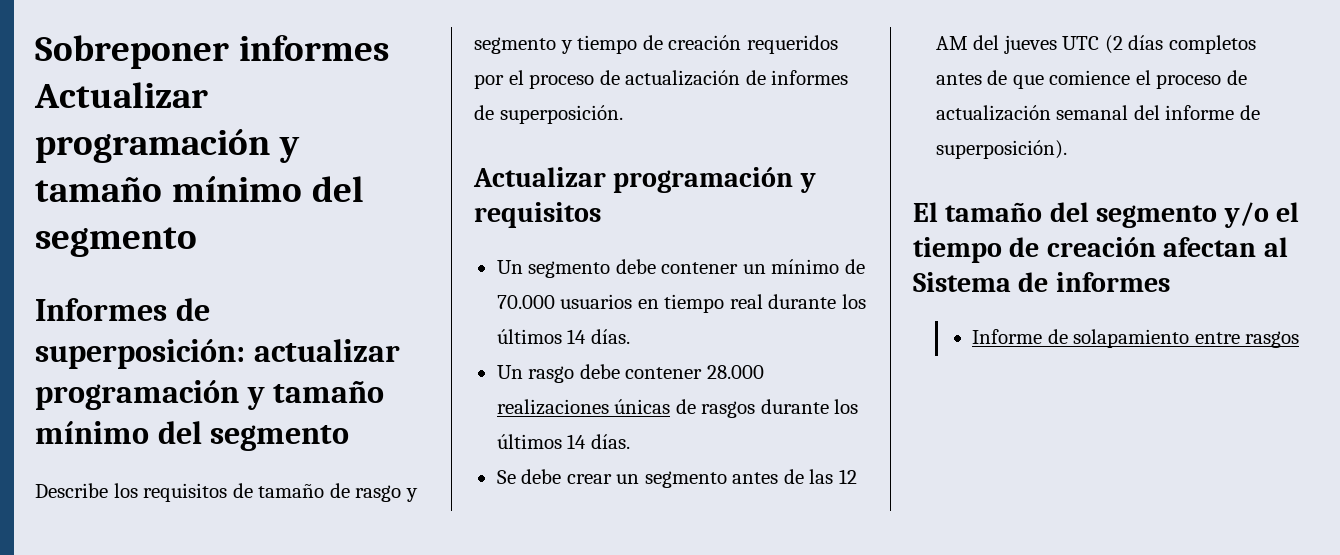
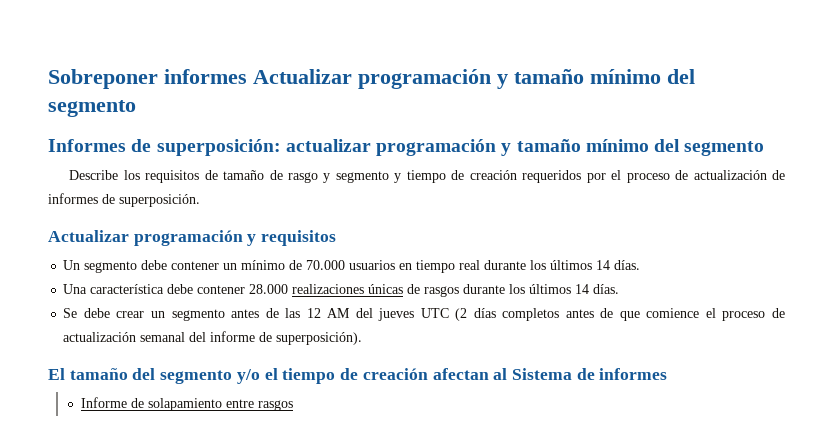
[496,365,575,383] Un rasgo -> [63,284,165,294] Una característica

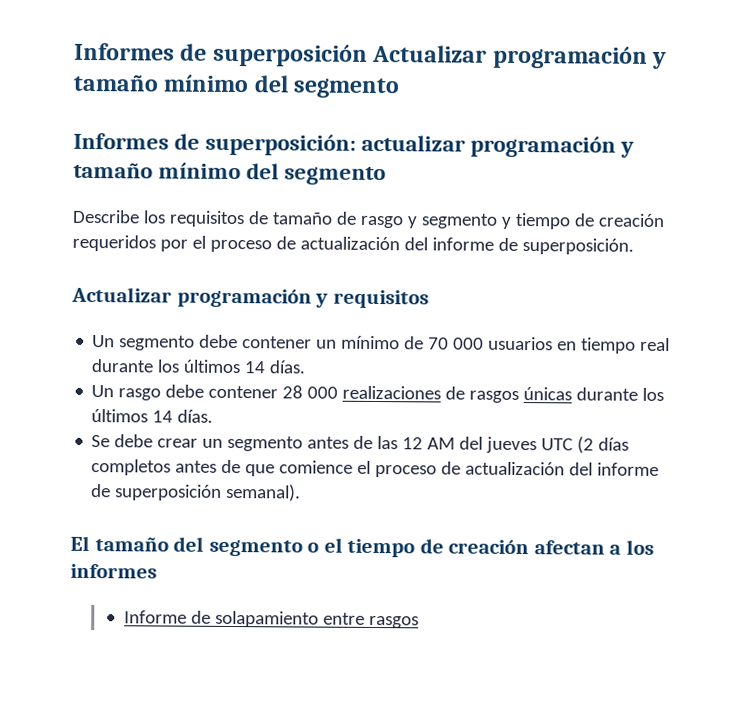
[48,69,247,89] Sobreponer informes -> [74,42,368,67] Informes de superposición
[771,170,785,180] [48,193,98,204] de informes -> [403,237,494,251] del informe
[306,260,346,270] 70.000 -> [428,337,485,350] 70 000
[63,284,404,294] Una característica debe contener 28.000 realizaciones únicas -> [91,384,442,401] Un rasgo debe contener 28 000 realizaciones
(460, 291) none -> [523,387,573,401] únicas
[140,331,363,345] semanal del informe de superposición). -> [569,462,660,476] [91,483,302,502] del informe de superposición semanal).
[236,369,260,384] y/o -> [307,542,320,553] o
[493,368,595,380] al Sistema de -> [609,539,654,555] a los

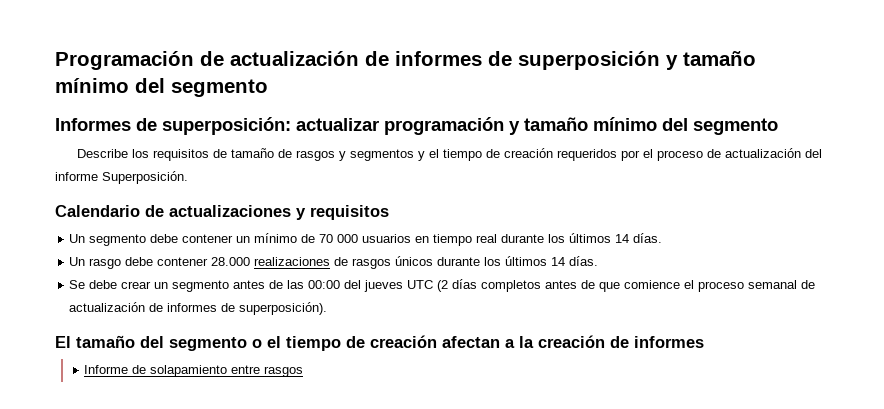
[74,42,648,69] Informes de superposición Actualizar programación -> [55,51,660,70] Programación de actualización de informes de superposición
[359,213,512,229] rasgo y segmento y -> [296,149,440,161] rasgos y segmentos y el
[497,237,634,255] [71,286,312,308] de superposición. // Actualizar programación -> [102,171,188,184] [55,205,291,217] Superposición. // Calendario de actualizaciones
[282,385,339,399] 28 000 -> [211,257,251,266] 28.000
[523,387,573,401] únicas -> [395,256,434,266] únicos
[402,437,456,450] 12 AM -> [308,280,341,289] 00:00
[441,461,660,476] [91,483,302,502] de actualización del informe de superposición semanal). -> [748,280,816,289] [69,302,328,315] semanal de actualización de informes de superposición).
[625,539,654,555] los -> [519,335,629,348] la creación de

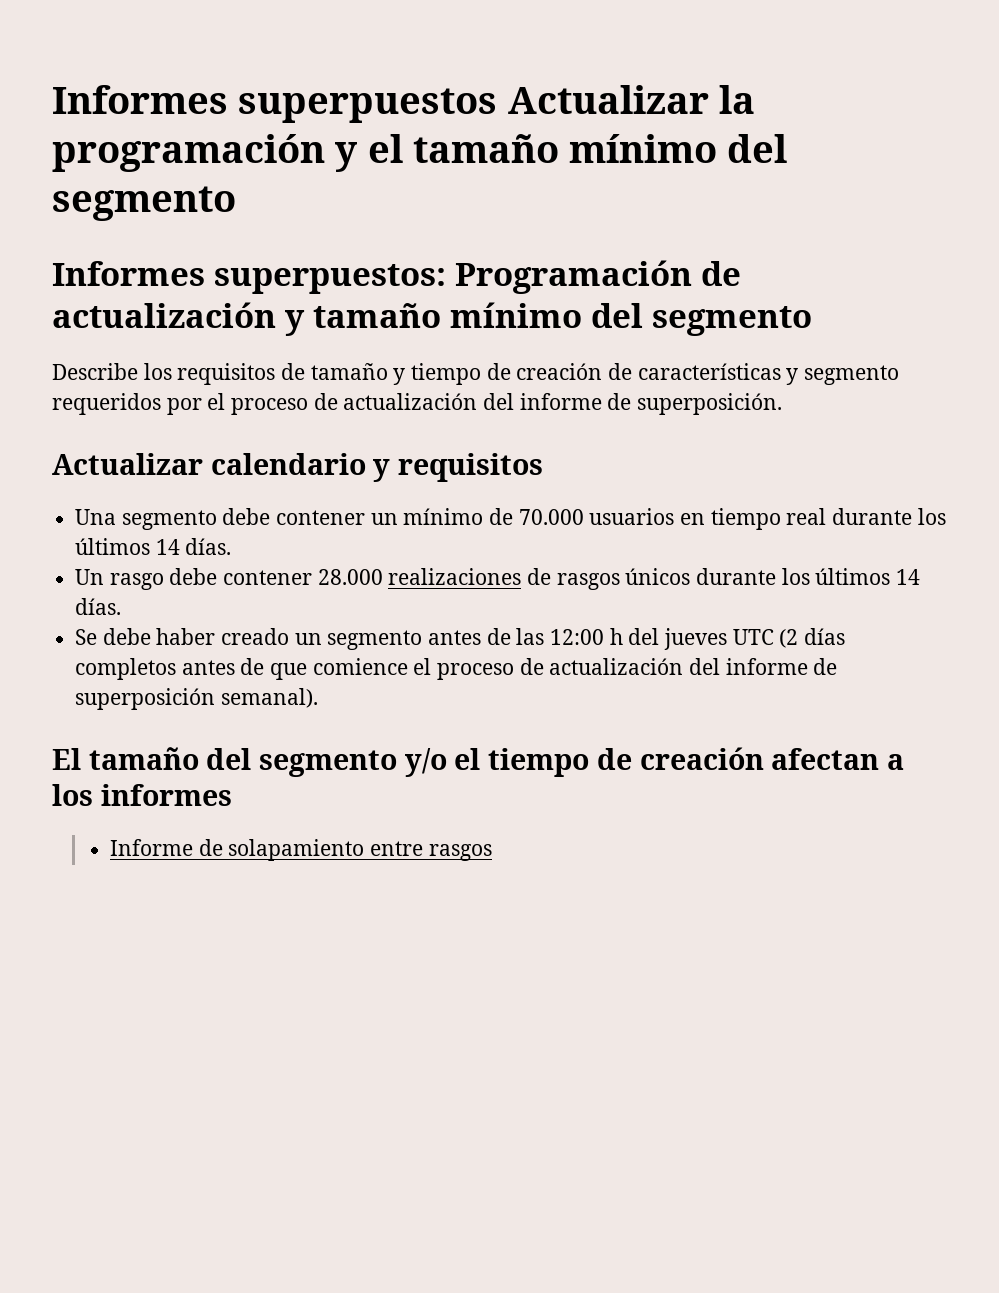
[55,51,678,70] Programación de actualización de informes de superposición y -> [52,85,755,123] [52,134,403,172] Informes superpuestos Actualizar la programación y el
[136,117,504,135] de superposición: actualizar programación -> [214,260,741,294] [52,302,276,328] superpuestos: Programación de actualización
[278,148,554,161] de rasgos y segmentos y el tiempo de creación -> [393,363,900,385] y tiempo de creación de características y segmento
[102,171,188,184] [55,205,291,217] Superposición. // Calendario de actualizaciones -> [607,393,783,415] [52,453,366,475] de superposición. // Actualizar calendario
[69,234,86,243] Un -> [75,509,117,525] Una
[319,234,359,243] 70 000 -> [518,509,584,525] 70.000
[121,281,152,289] crear -> [156,628,290,645] haber creado
[308,280,341,289] 00:00 -> [550,628,623,645] 12:00 h
[748,280,816,289] [69,302,328,315] semanal de actualización de informes de superposición). -> [519,658,838,675] [75,688,318,710] de actualización del informe de superposición semanal).
[252,339,262,348] o -> [404,748,447,777] y/o
[519,335,629,348] la creación de -> [52,784,93,806] los

